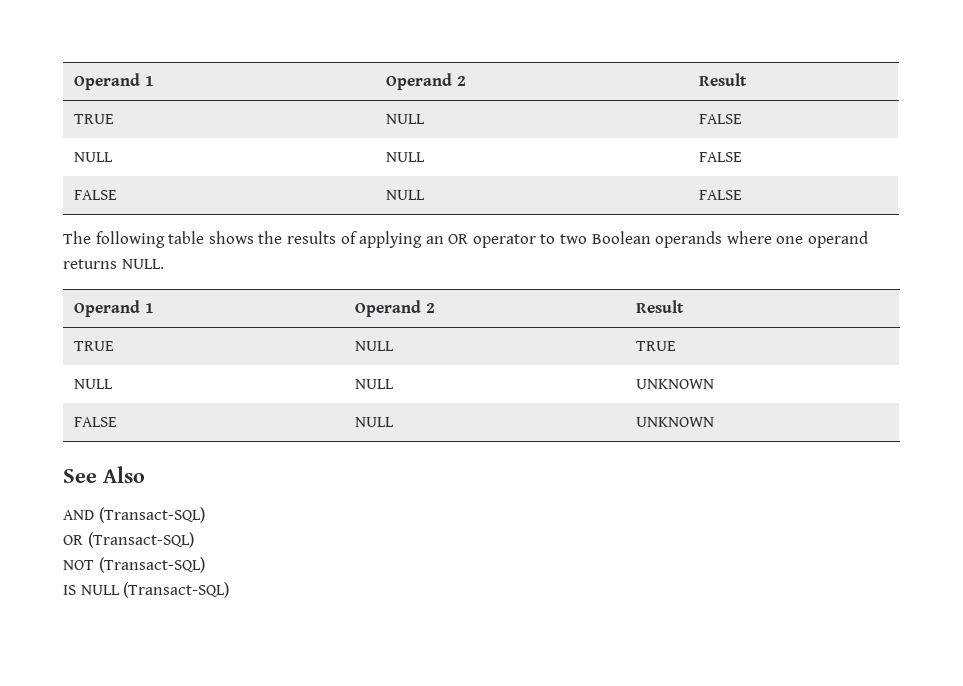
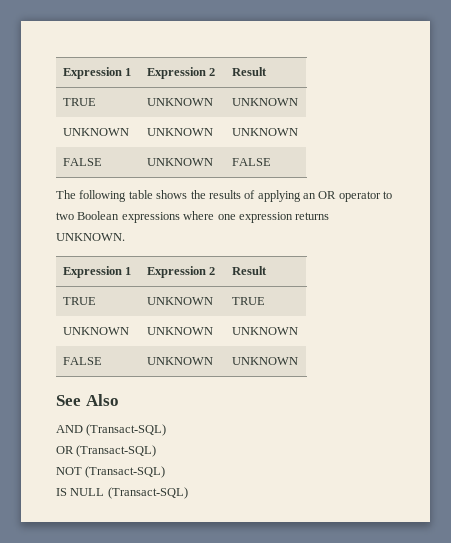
[74,73,154,90] [386,73,466,90] [699,73,748,86] [74,114,115,124] [386,114,426,124] [699,114,743,124] [74,152,114,162] [386,152,426,162] [699,152,743,162] [74,190,118,200] [386,190,426,200] Operand 1 | Operand 2 | Result // TRUE | NULL | FALSE // NULL | NULL | FALSE // FALSE | NULL -> [63,67,132,79] [147,67,216,79] [232,67,268,76] [63,98,97,106] [147,98,214,106] [232,98,299,106] [63,128,130,136] [147,128,214,136] [232,128,299,136] [63,158,103,166] [147,158,214,166] Expression 1 | Expression 2 | Result // TRUE | UNKNOWN | UNKNOWN // UNKNOWN | UNKNOWN | UNKNOWN // FALSE | UNKNOWN
[655,231,723,248] operands -> [121,212,180,223] expressions
[808,231,869,248] [63,259,164,269] [74,300,154,317] [355,300,435,317] [636,300,685,313] [74,341,115,351] [355,341,395,351] operand returns NULL. // Operand 1 | Operand 2 | Result // TRUE | NULL -> [238,212,330,223] [56,233,125,241] [63,266,132,278] [147,266,216,278] [232,266,268,275] [63,297,97,305] [147,297,214,305] expression returns UNKNOWN. // Expression 1 | Expression 2 | Result // TRUE | UNKNOWN
[74,379,114,389] [355,379,395,389] [636,379,715,389] [74,417,118,427] [355,417,395,427] NULL | NULL | UNKNOWN // FALSE | NULL -> [63,327,130,335] [147,327,214,335] [232,327,299,335] [63,357,103,365] [147,357,214,365] UNKNOWN | UNKNOWN | UNKNOWN // FALSE | UNKNOWN

